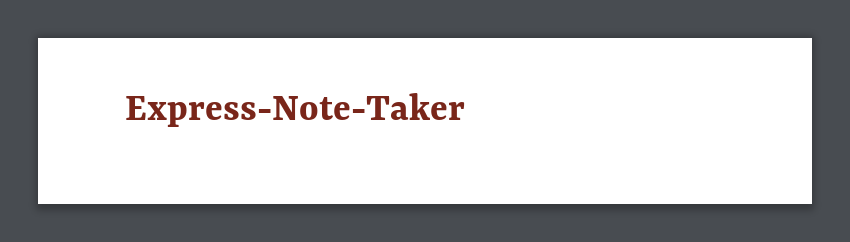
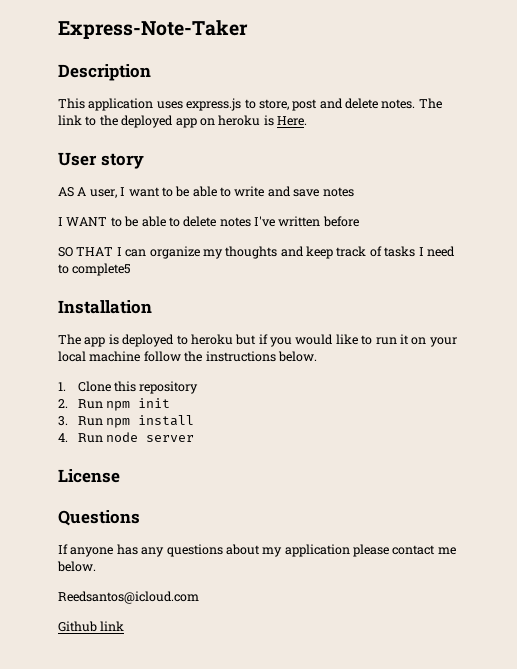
(465, 110) none -> [58,64,151,81] [58,98,442,111] [58,115,307,128] [58,152,144,169] [58,186,354,198] [58,216,359,227] [58,246,455,259] [58,263,132,276] [58,300,152,314] [58,334,457,347] [58,351,317,362] [58,381,199,394] [58,398,170,411] [58,415,194,428] [58,432,194,443] [58,469,120,483] [58,510,140,526] [58,544,456,557] [57,561,96,572] [58,591,199,604] [58,621,125,632] // Description // This application uses express.js to store, post and delete notes. The link to the deployed app on heroku is Here. // User story // AS A user, I want to be able to write and save notes // I WANT to be able to delete notes I've written before // SO THAT I can organize my thoughts and keep track of tasks I need to complete5 // Installation // The app is deployed to heroku but if you would like to run it on your local machine follow the instructions below. // 1. Clone this repository // 2. Run npm init // 3. Run npm install // 4. Run node server // License // Questions // If anyone has any questions about my application please contact me below. // Reedsantos@icloud.com // Github link

